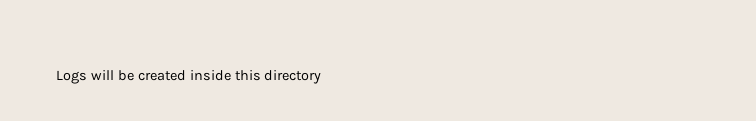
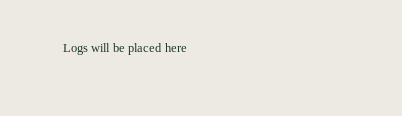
[137,70,322,84] created inside this directory -> [128,43,187,55] placed here

